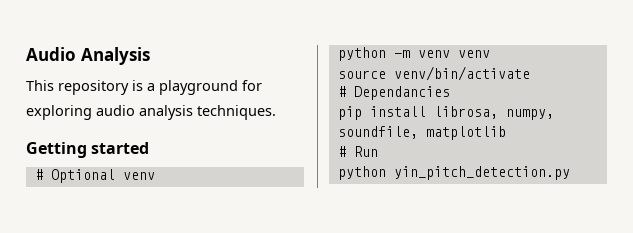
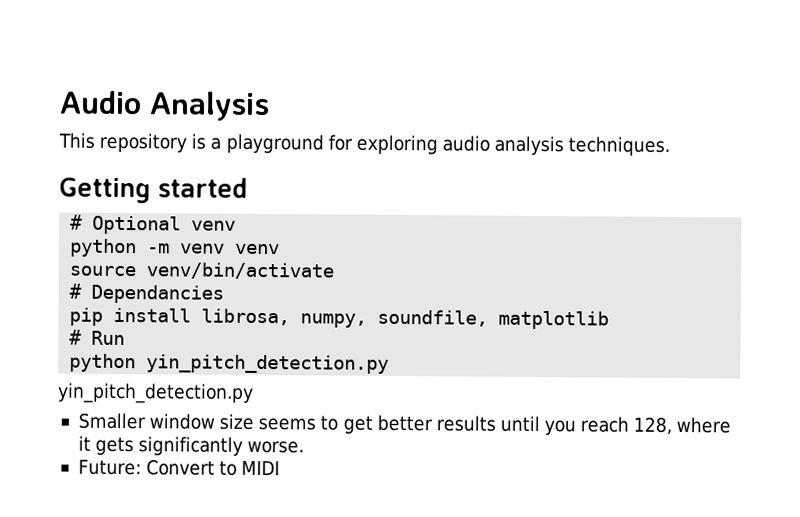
(570, 173) none -> [57,382,254,404] [77,412,732,436] [77,435,305,456] [77,459,281,476] // yin_pitch_detection.py // Smaller window size seems to get better results until you reach 128, where it gets significantly worse. // Future: Convert to MIDI

